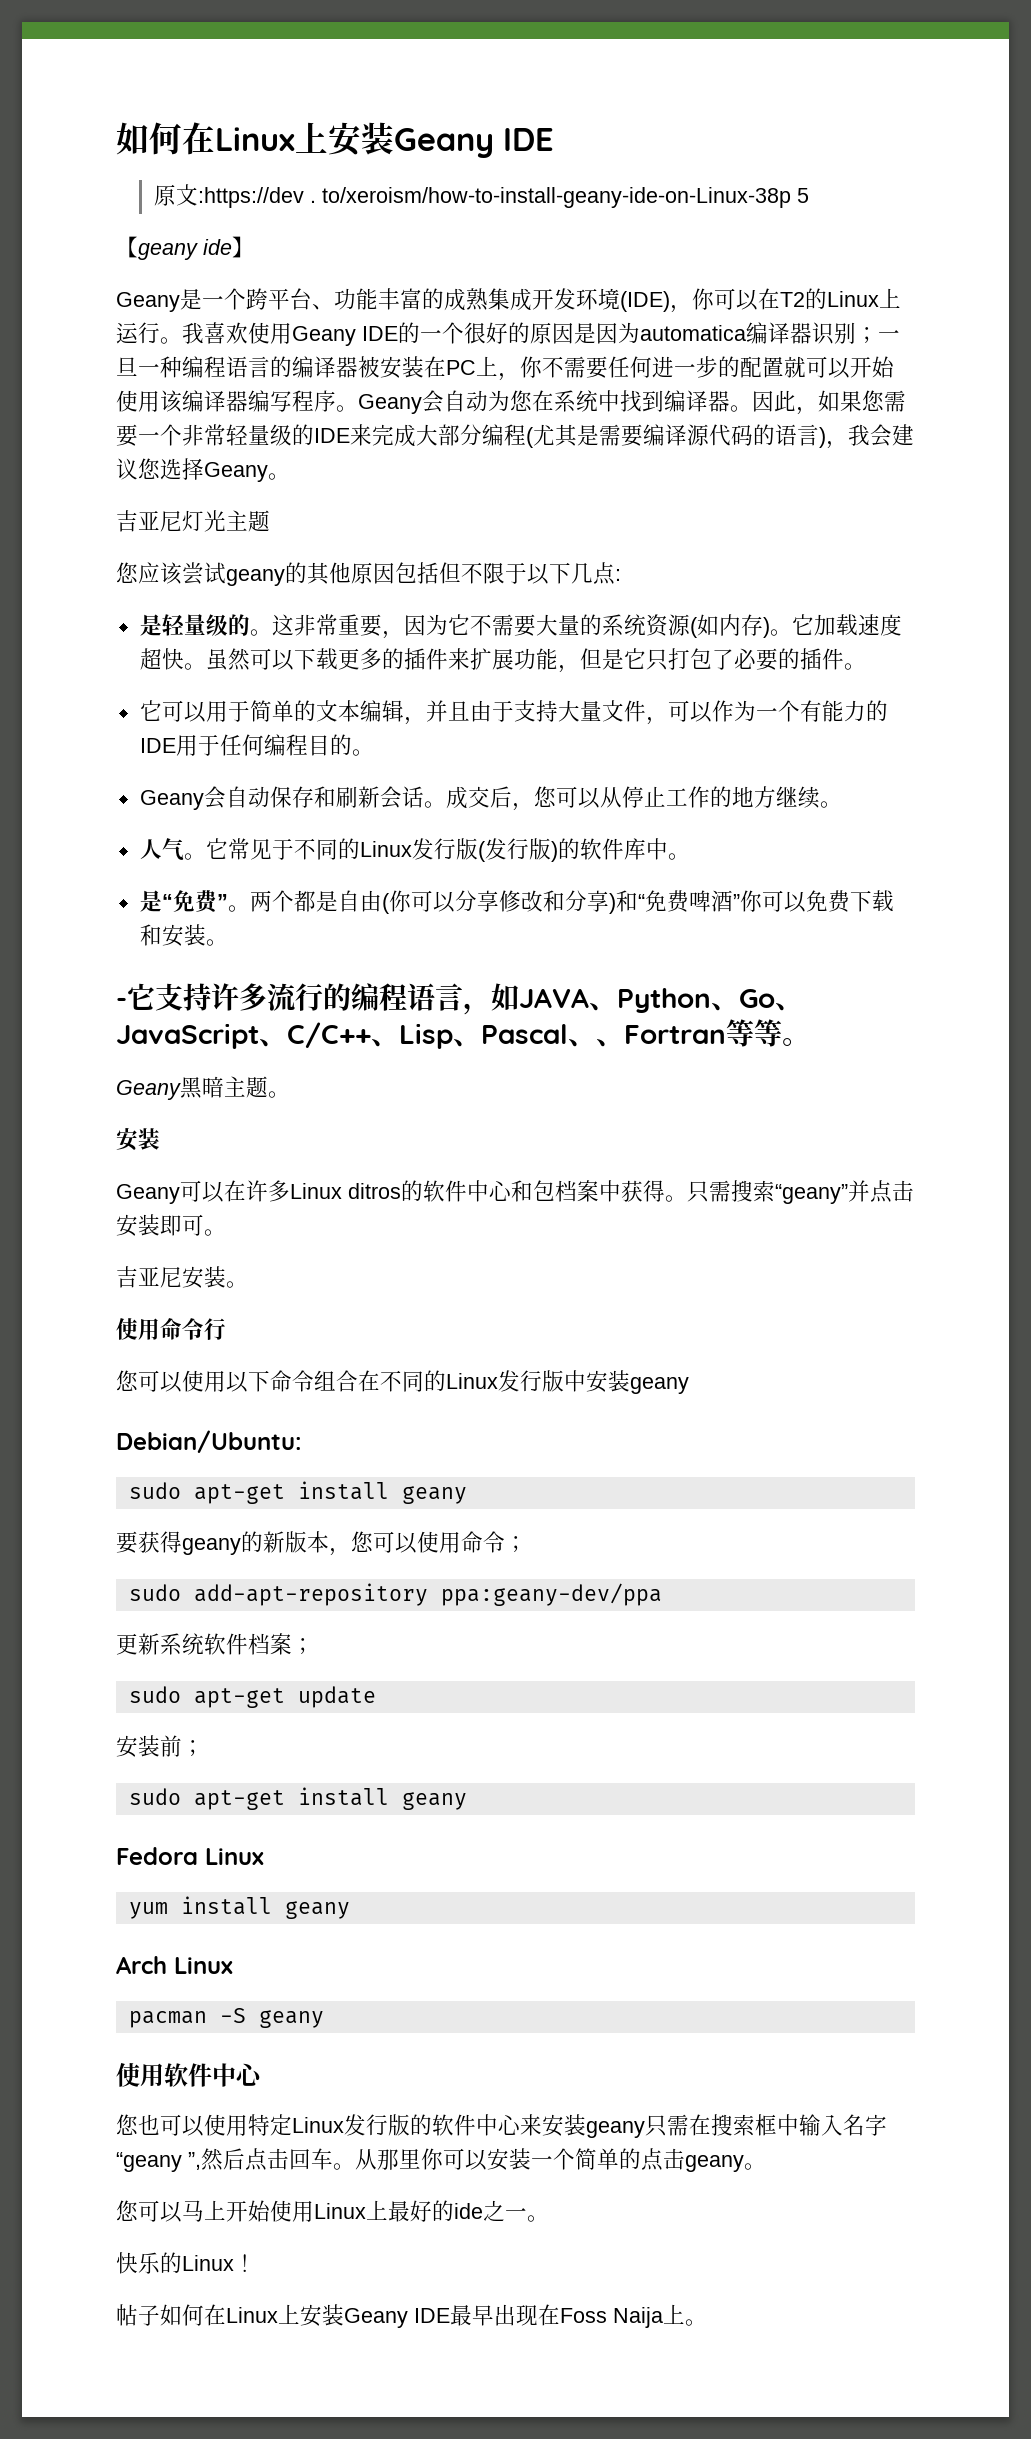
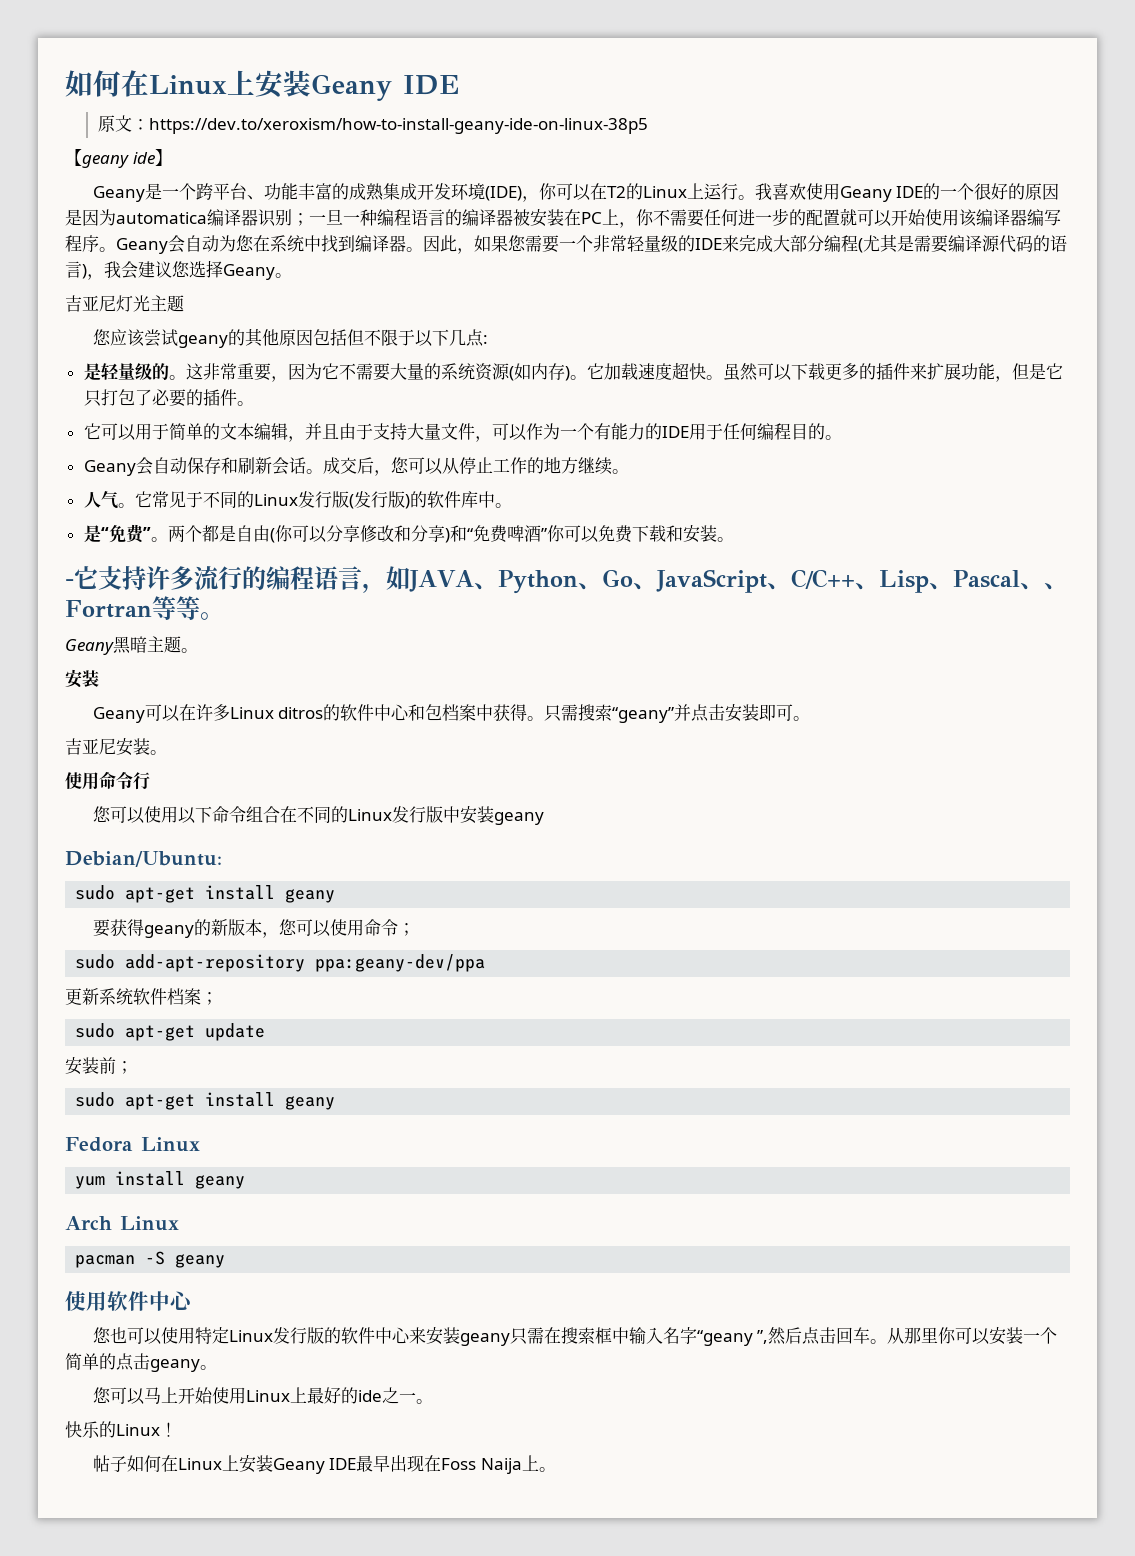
[197,187,809,208] :https://dev . to/xeroism/how-to-install-geany-ide-on-Linux-38p 5 -> [131,118,648,134] ：https://dev.to/xeroxism/how-to-install-geany-ide-on-linux-38p5

